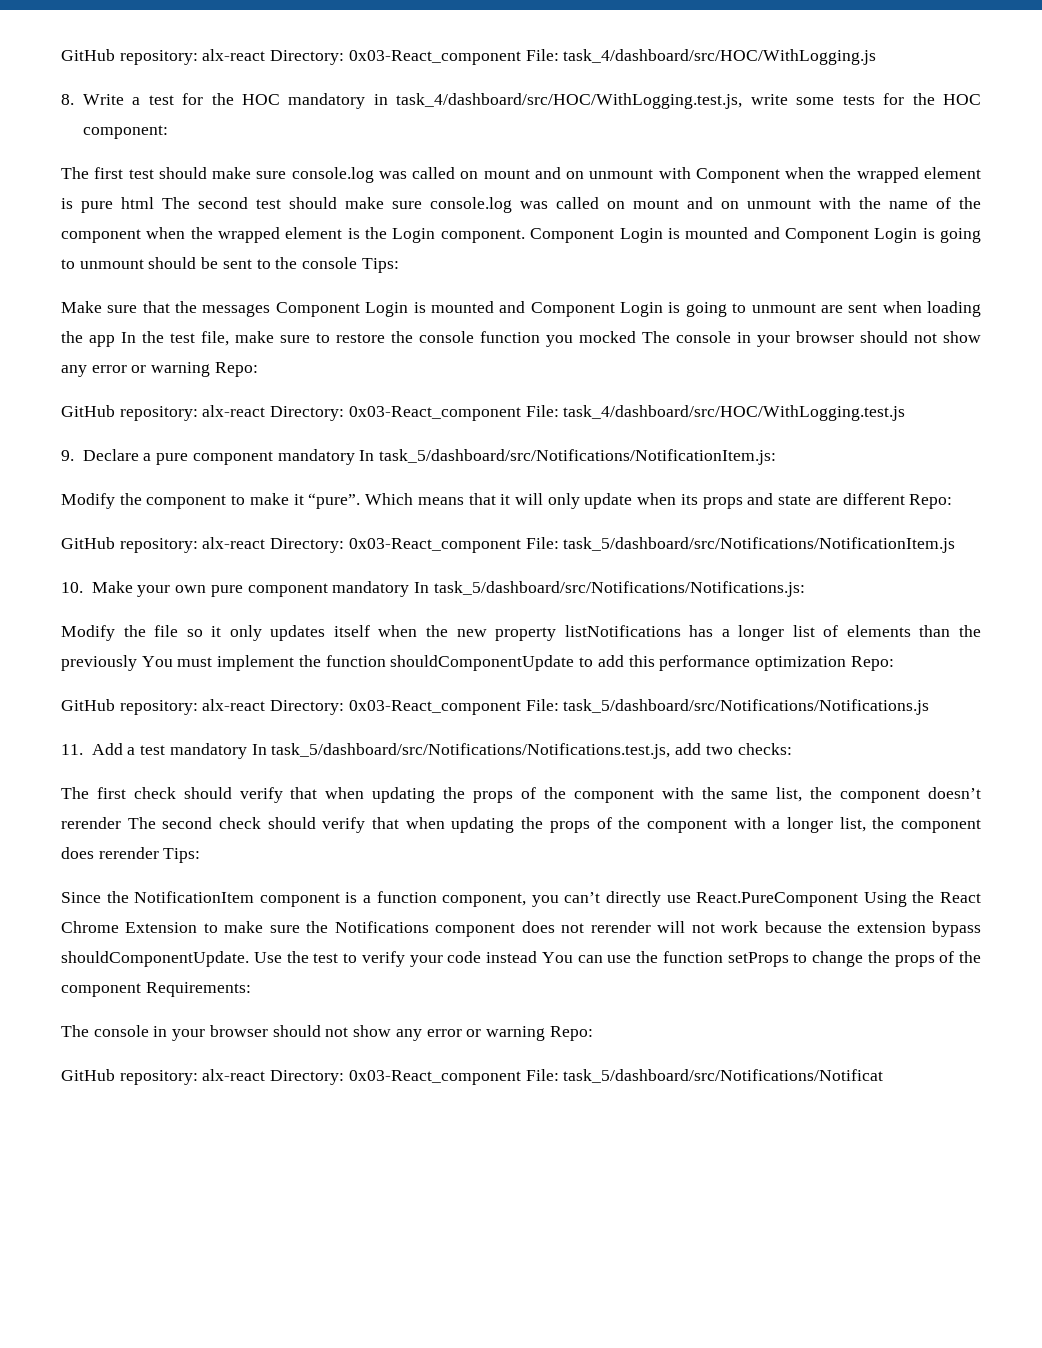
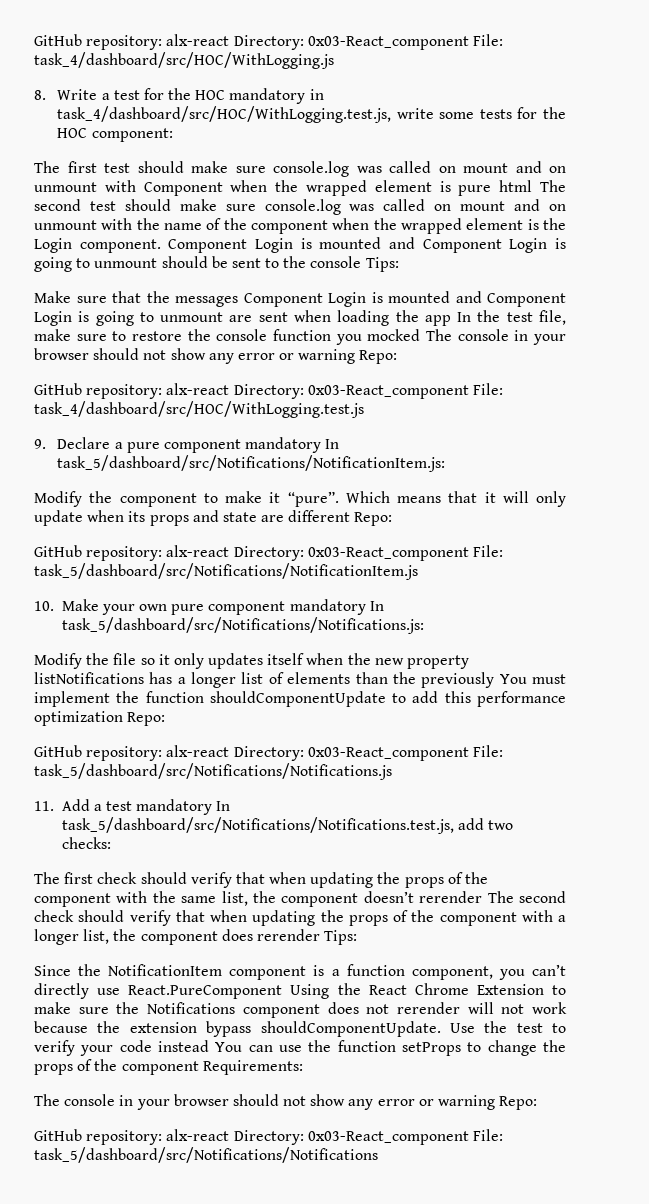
[563,1069,884,1083] task_5/dashboard/src/Notifications/Notificat -> [34,1147,378,1163] task_5/dashboard/src/Notifications/Notifications

